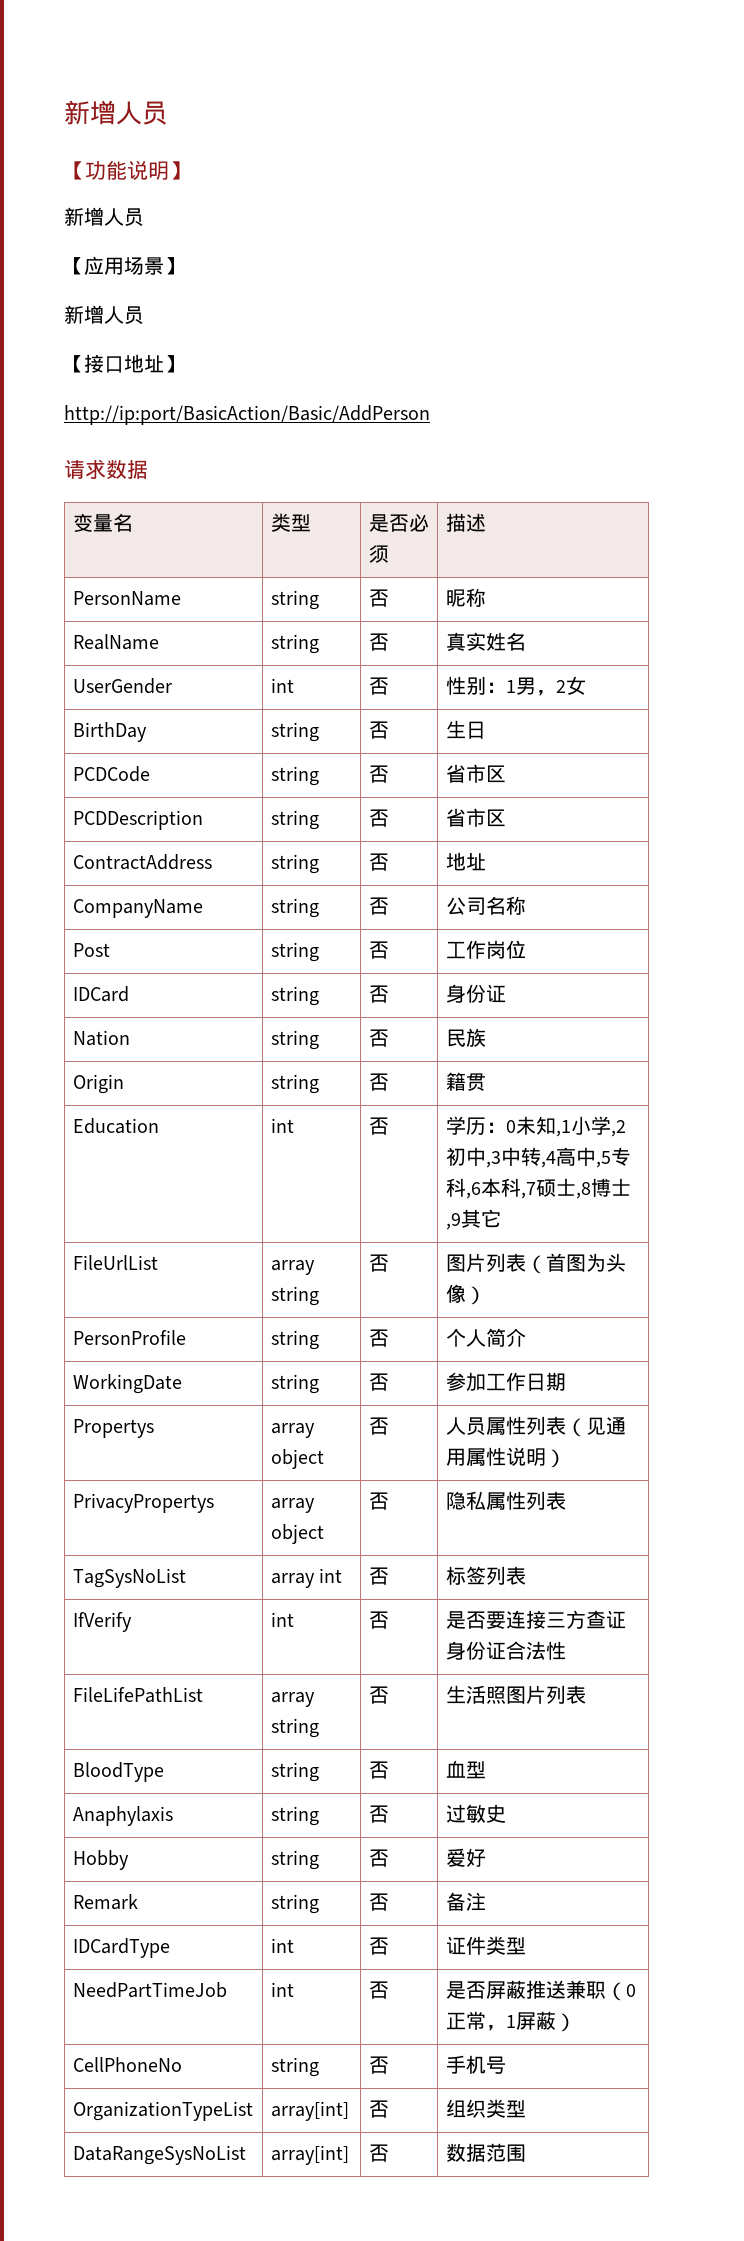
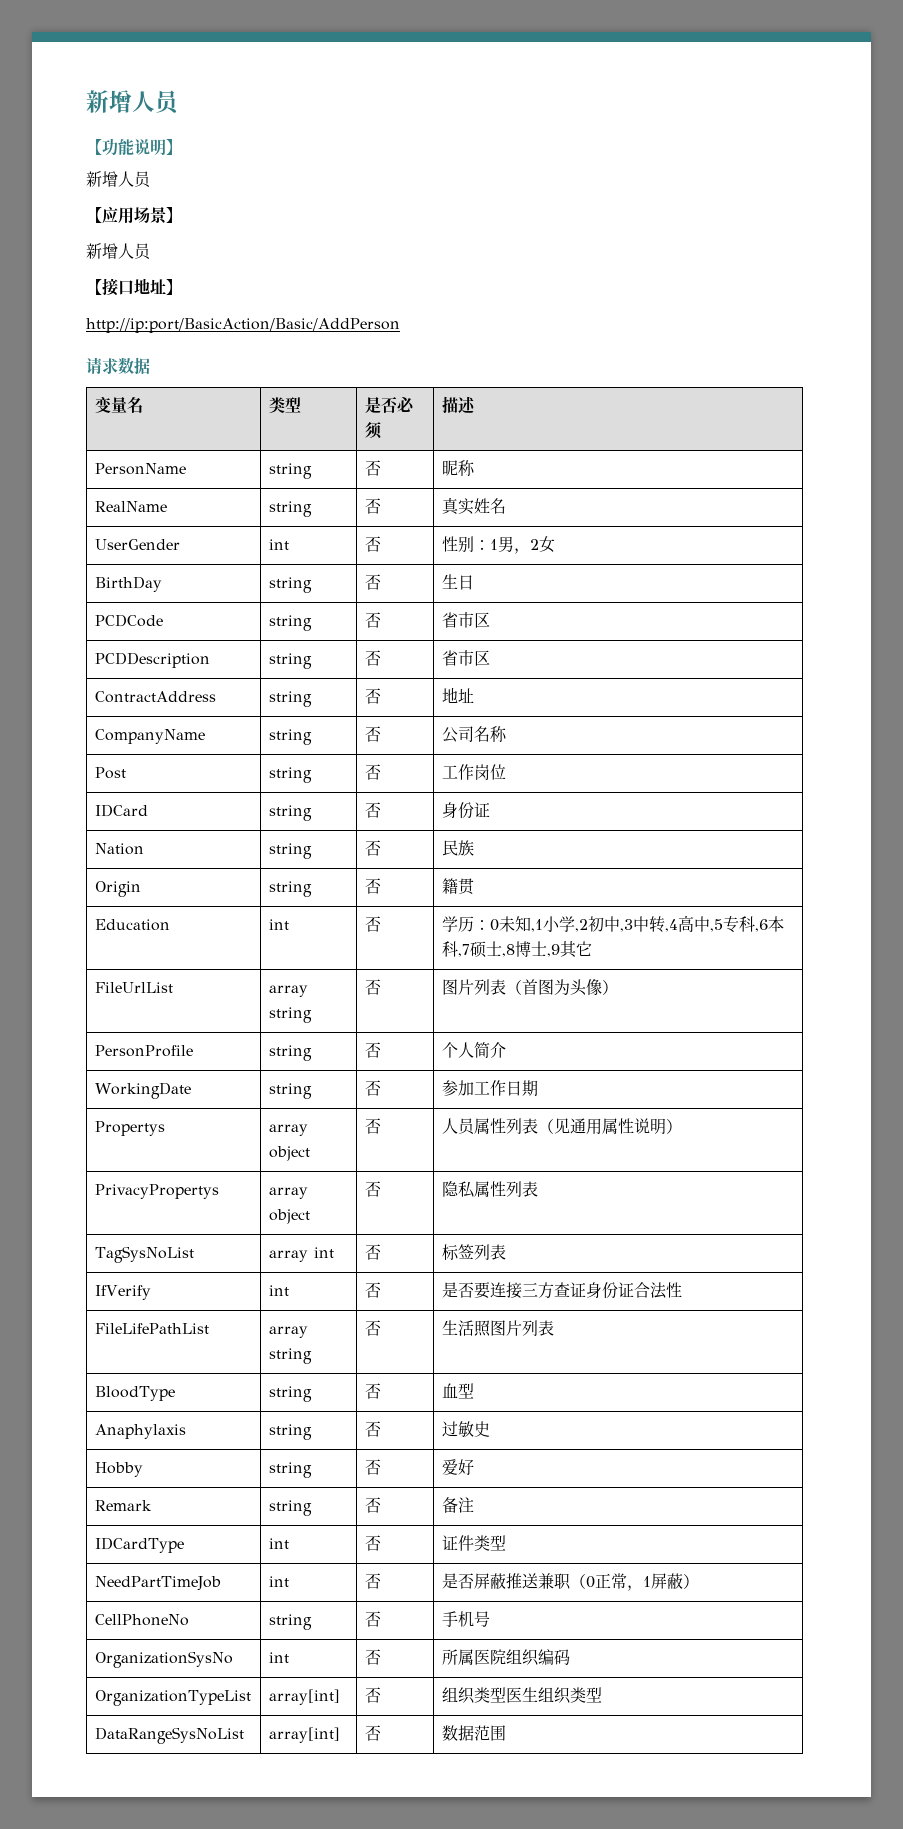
(506, 2065) none -> [94,1651,233,1668] [268,1652,289,1663] [364,1649,381,1665] [441,1649,570,1666] // OrganizationSysNo | int | 否 | 所属医院组织编码
(526, 2109) none -> [505,1687,602,1704] 医生组织类型

